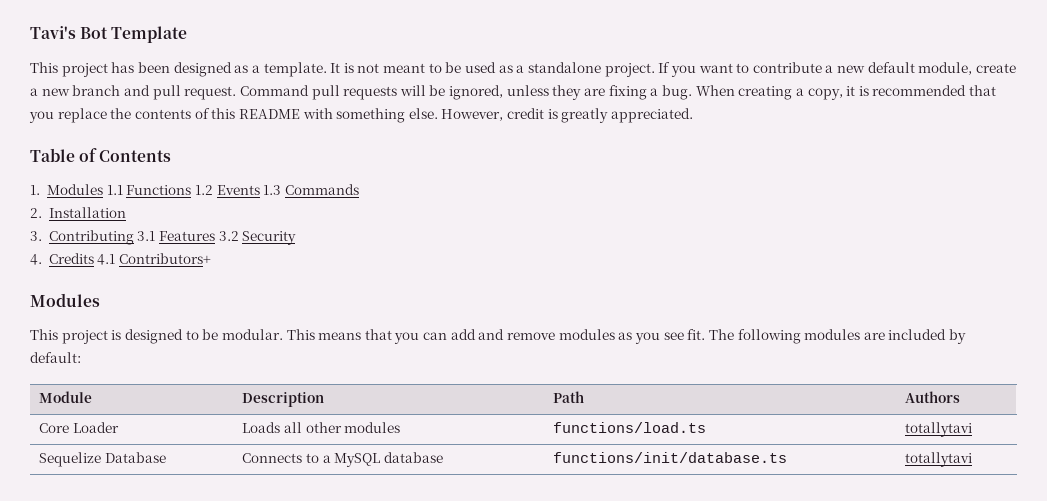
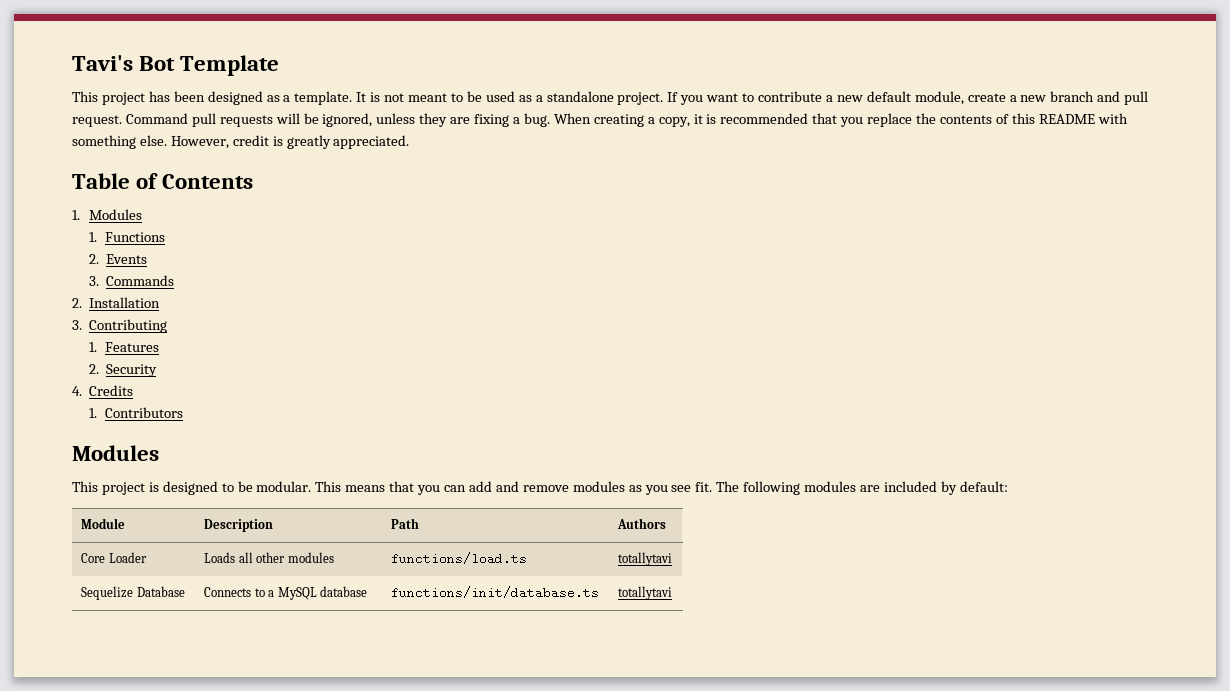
[106,185,123,195] 1.1 -> [88,232,97,242] // 1.
[195,185,214,195] 1.2 -> [88,254,99,264] // 2.
[263,185,282,195] 1.3 -> [88,276,99,286] // 3.
[137,231,156,241] 3.1 -> [88,342,97,352] // 1.
[218,231,239,241] 3.2 -> [88,364,99,374] // 2.
[97,253,212,265] 4.1 Contributors+ -> [88,407,184,418] // 1. Contributors

